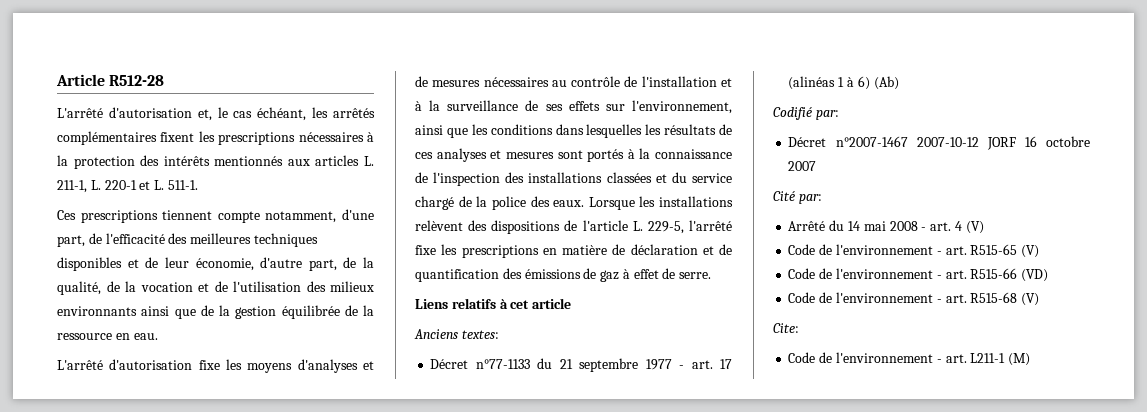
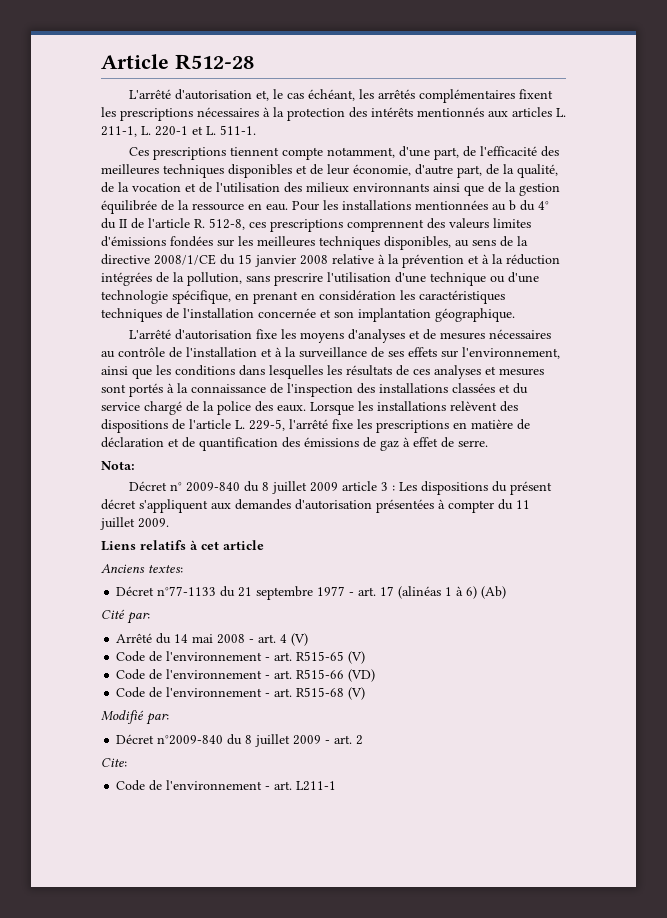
(158, 336) none -> [292,200,549,211] [101,218,531,232] [101,236,528,250] [101,254,560,268] [101,272,539,286] [101,290,505,304] [101,308,515,322] Pour les installations mentionnées au b du 4° du II de l'article R. 512-8, ces prescriptions comprennent des valeurs limites d'émissions fondées sur les meilleures techniques disponibles, au sens de la directive 2008/1/CE du 15 janvier 2008 relative à la prévention et à la réduction intégrées de la pollution, sans prescrire l'utilisation d'une technique ou d'une technologie spécifique, en prenant en considération les caractéristiques techniques de l'installation concernée et son implantation géographique.
(712, 275) none -> [101,461,135,470] [128,481,552,495] [101,499,530,513] [100,517,169,530] // Nota: // Décret n° 2009-840 du 8 juillet 2009 article 3 : Les dispositions du présent décret s'appliquent aux demandes d'autorisation présentées à compter du 11 juillet 2009.
[773,107,839,120] [788,136,1090,150] [788,161,817,171] // Codifié par: // Décret n°2007-1467 2007-10-12 JORF 16 octobre 2007 -> (507, 592) none
(1040, 299) none -> [101,710,169,725] [116,734,364,747] // Modifié par: // Décret n°2009-840 du 8 juillet 2009 - art. 2
[1008,353,1031,366] (M) -> (337, 786) none

